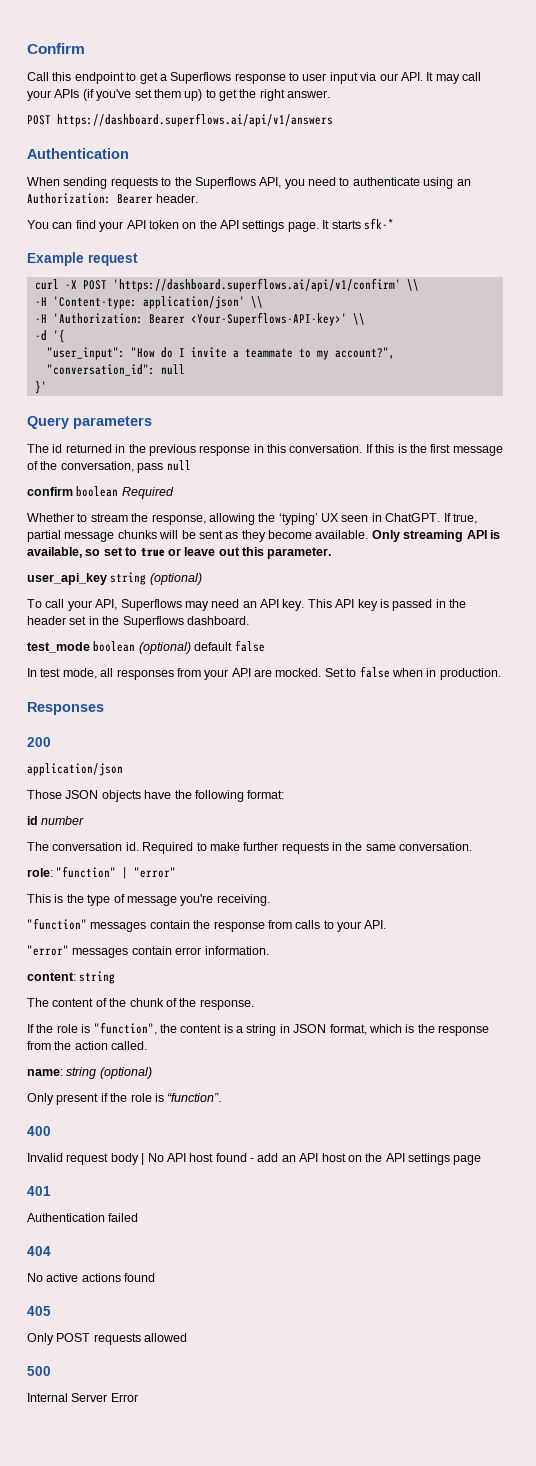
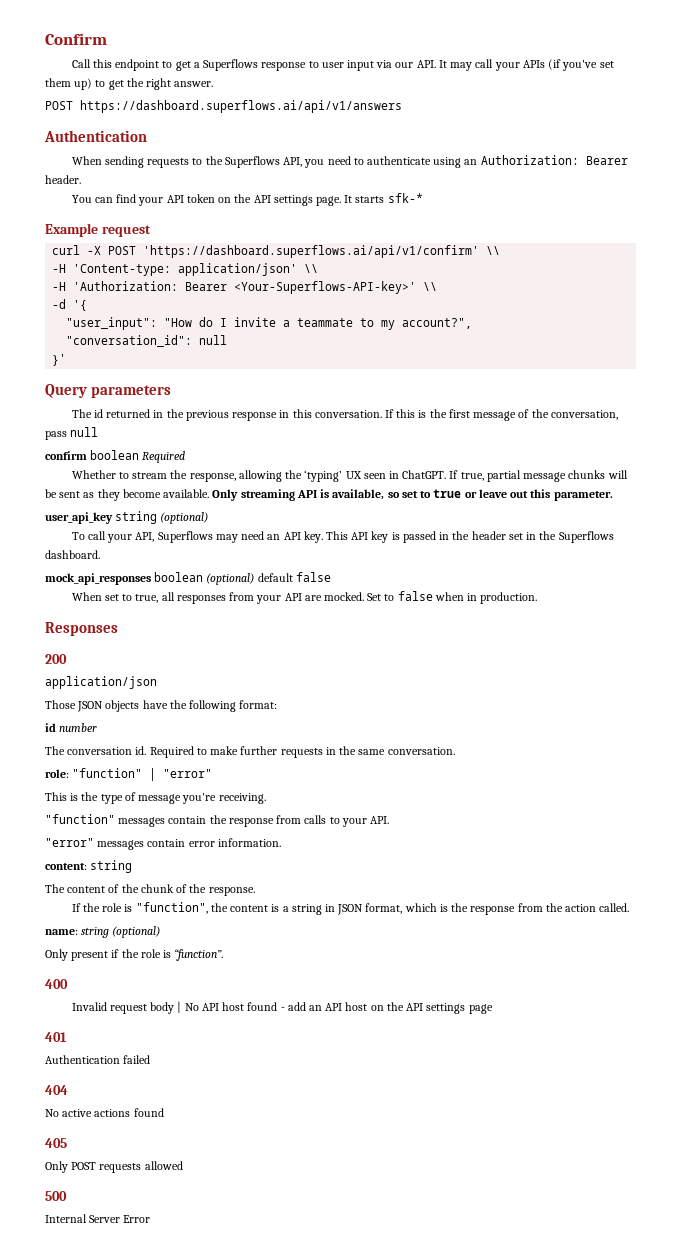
[27,642,90,653] test_mode -> [45,573,151,585] mock_api_responses
[27,668,97,679] In test mode, -> [71,592,159,603] When set to true,

